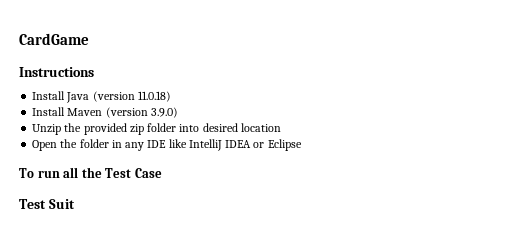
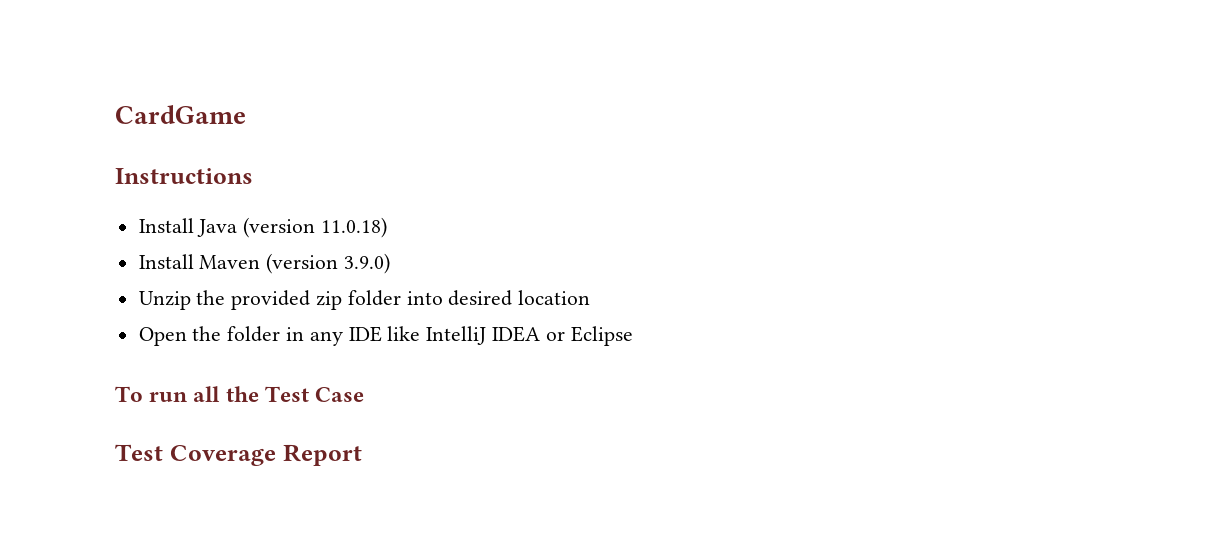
[48,199,75,209] Suit -> [169,444,362,466] Coverage Report

